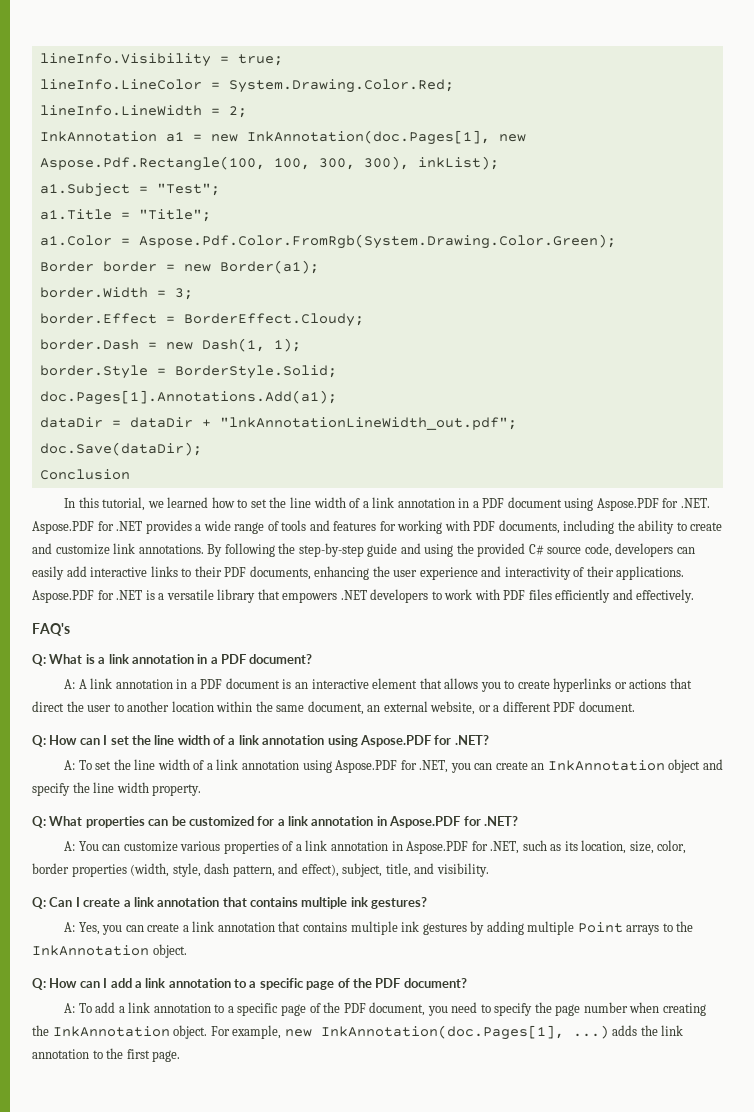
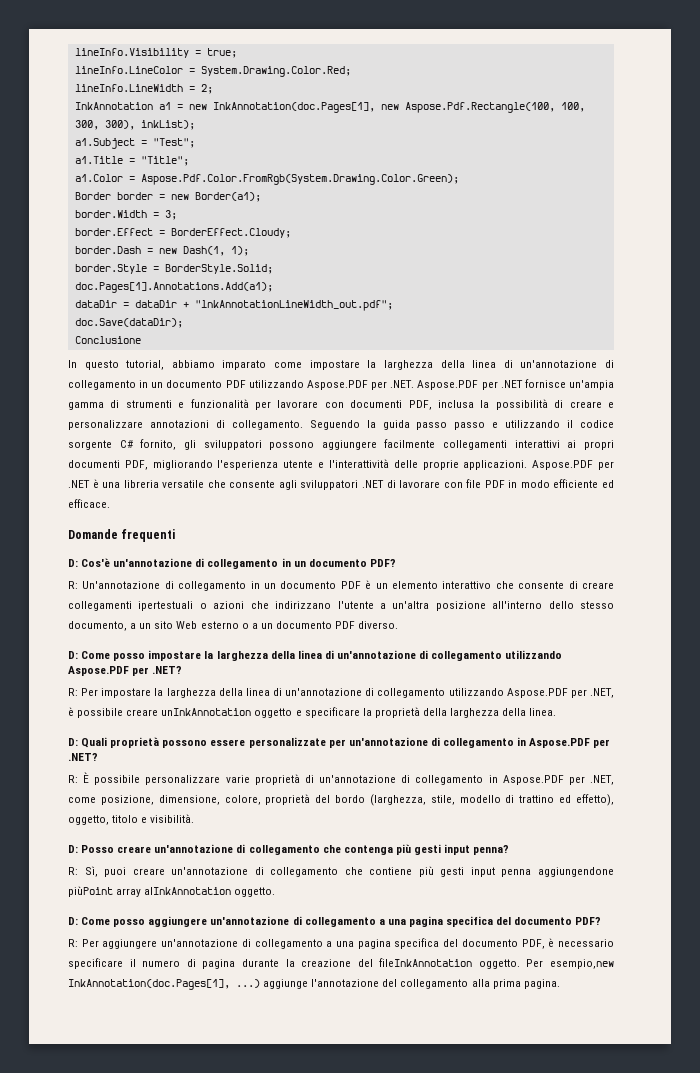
[39,469,130,480] Conclusion -> [74,336,141,344] Conclusione
[78,497,710,511] [32,520,723,534] [32,543,695,557] [32,566,685,580] [32,589,695,603] [32,623,70,636] [32,654,313,666] [64,678,692,692] [32,701,635,715] [32,735,489,747] [64,759,723,773] [32,782,202,796] [32,816,518,828] [64,840,687,854] [32,863,489,877] [32,897,428,909] [64,921,694,935] [32,944,187,958] [32,978,467,990] [64,1002,706,1016] [32,1025,684,1040] [32,1048,181,1062] this tutorial, we learned how to set the line width of a link annotation in a PDF document using Aspose.PDF for .NET. Aspose.PDF for .NET provides a wide range of tools and features for working with PDF documents, including the ability to create and customize link annotations. By following the step-by-step guide and using the provided C# source code, developers can easily add interactive links to their PDF documents, enhancing the user experience and interactivity of their applications. Aspose.PDF for .NET is a versatile library that empowers .NET developers to work with PDF files efficiently and effectively. // FAQ's // Q: What is a link annotation in a PDF document? // A: A link annotation in a PDF document is an interactive element that allows you to create hyperlinks or actions that direct the user to another location within the same document, an external website, or a different PDF document. // Q: How can I set the line width of a link annotation using Aspose.PDF for .NET? // A: To set the line width of a link annotation using Aspose.PDF for .NET, you can create an InkAnnotation object and specify the line width property. // Q: What properties can be customized for a link annotation in Aspose.PDF for .NET? // A: You can customize various properties of a link annotation in Aspose.PDF for .NET, such as its location, size, color, border properties (width, style, dash pattern, and effect), subject, title, and visibility. // Q: Can I create a link annotation that contains multiple ink gestures? // A: Yes, you can create a link annotation that contains multiple ink gestures by adding multiple Point arrays to the InkAnnotation object. // Q: How can I add a link annotation to a specific page of the PDF document? // A: To add a link annotation to a specific page of the PDF document, you need to specify the page number when creating the InkAnnotation object. For example, new InkAnnotation(doc.Pages[1], ...) adds the link annotation to the first page. -> [84,360,615,370] [68,379,614,390] [68,399,614,410] [68,420,615,430] [68,439,614,450] [68,459,614,470] [68,479,614,490] [68,499,110,508] [68,529,176,542] [68,558,396,569] [68,580,614,591] [68,601,614,611] [68,621,399,631] [68,650,563,661] [68,666,183,676] [68,688,614,698] [68,707,557,718] [68,737,611,748] [68,753,98,761] [68,772,614,785] [68,794,615,806] [68,814,195,825] [68,844,510,855] [68,866,614,877] [68,886,276,897] [68,916,602,927] [68,938,614,949] [68,958,614,969] [68,979,560,990] questo tutorial, abbiamo imparato come impostare la larghezza della linea di un'annotazione di collegamento in un documento PDF utilizzando Aspose.PDF per .NET. Aspose.PDF per .NET fornisce un'ampia gamma di strumenti e funzionalità per lavorare con documenti PDF, inclusa la possibilità di creare e personalizzare annotazioni di collegamento. Seguendo la guida passo passo e utilizzando il codice sorgente C# fornito, gli sviluppatori possono aggiungere facilmente collegamenti interattivi ai propri documenti PDF, migliorando l'esperienza utente e l'interattività delle proprie applicazioni. Aspose.PDF per .NET è una libreria versatile che consente agli sviluppatori .NET di lavorare con file PDF in modo efficiente ed efficace. // Domande frequenti // D: Cos'è un'annotazione di collegamento in un documento PDF? // R: Un'annotazione di collegamento in un documento PDF è un elemento interattivo che consente di creare collegamenti ipertestuali o azioni che indirizzano l'utente a un'altra posizione all'interno dello stesso documento, a un sito Web esterno o a un documento PDF diverso. // D: Come posso impostare la larghezza della linea di un'annotazione di collegamento utilizzando Aspose.PDF per .NET? // R: Per impostare la larghezza della linea di un'annotazione di collegamento utilizzando Aspose.PDF per .NET, è possibile creare unInkAnnotation oggetto e specificare la proprietà della larghezza della linea. // D: Quali proprietà possono essere personalizzate per un'annotazione di collegamento in Aspose.PDF per .NET? // R: È possibile personalizzare varie proprietà di un'annotazione di collegamento in Aspose.PDF per .NET, come posizione, dimensione, colore, proprietà del bordo (larghezza, stile, modello di trattino ed effetto), oggetto, titolo e visibilità. // D: Posso creare un'annotazione di collegamento che contenga più gesti input penna? // R: Sì, puoi creare un'annotazione di collegamento che contiene più gesti input penna aggiungendone piùPoint array alInkAnnotation oggetto. // D: Come posso aggiungere un'annotazione di collegamento a una pagina specifica del documento PDF? // R: Per aggiungere un'annotazione di collegamento a una pagina specifica del documento PDF, è necessario specificare il numero di pagina durante la creazione del fileInkAnnotation oggetto. Per esempio,new InkAnnotation(doc.Pages[1], ...) aggiunge l'annotazione del collegamento alla prima pagina.

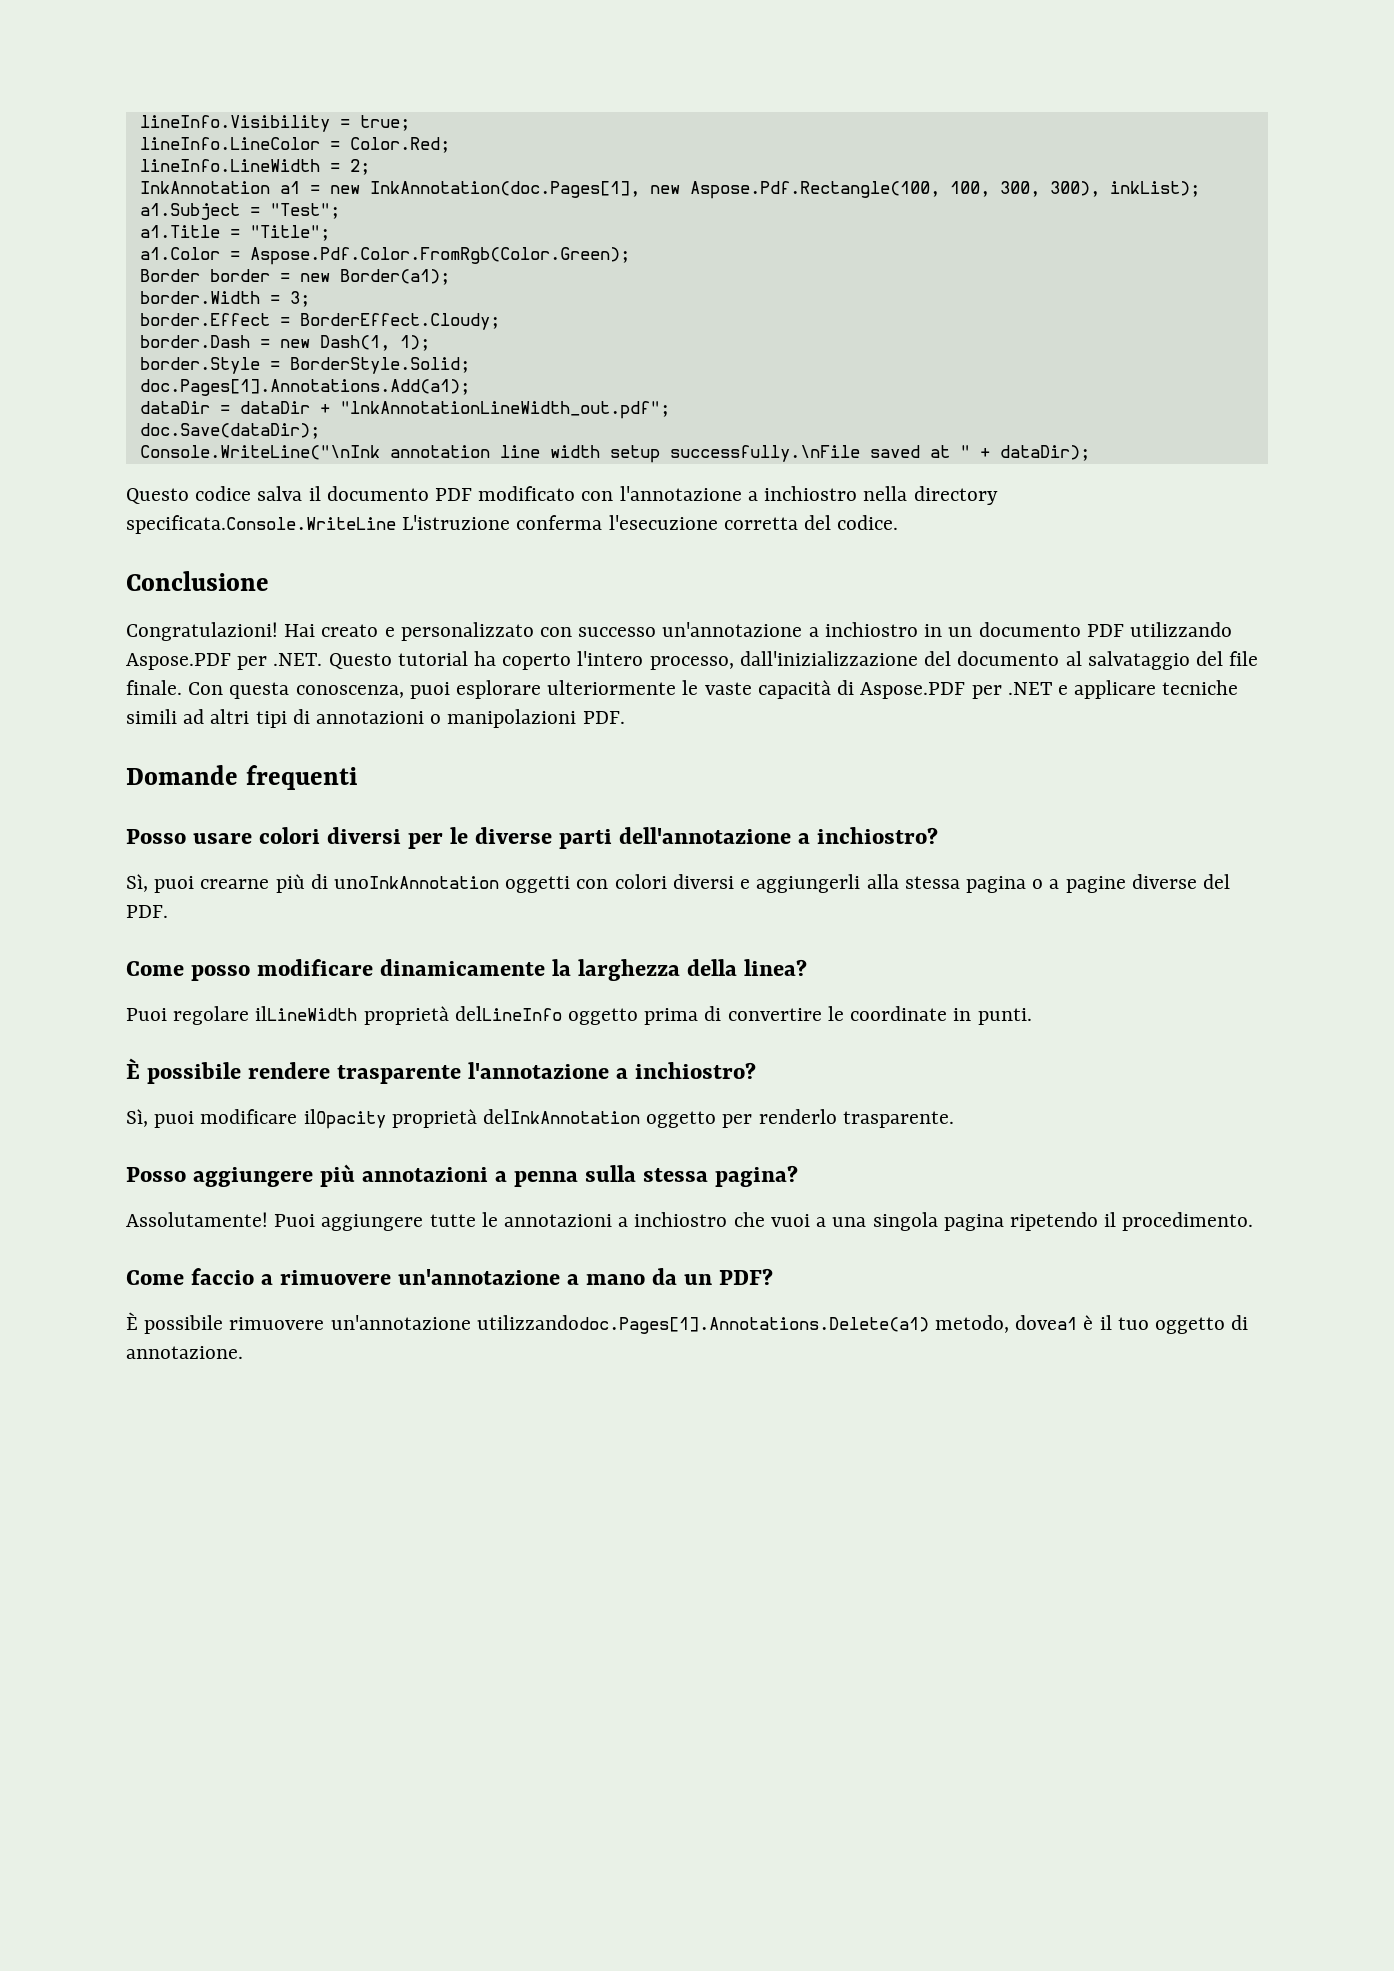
[200,66,351,77] System.Drawing.Color.Red; -> [349,137,450,153] Color.Red;
[140,174,459,185] Aspose.Pdf.Color.FromRgb(System.Drawing.Color.Green); -> [249,247,630,265] Aspose.Pdf.Color.FromRgb(Color.Green);
[74,336,141,344] [68,360,615,370] [68,380,136,390] Conclusione // In questo tutorial, abbiamo imparato come impostare la larghezza della linea di un'annotazione di collegamento -> [139,445,1090,463] [126,486,998,505] [126,515,899,534] [126,571,269,591] [126,622,918,641] Console.WriteLine("\nInk annotation line width setup successfully.\nFile saved at " + dataDir); // Questo codice salva il documento PDF modificato con l'annotazione a inchiostro nella directory specificata.Console.WriteLine L'istruzione conferma l'esecuzione corretta del codice. // Conclusione // Congratulazioni! Hai creato e personalizzato con successo un'annotazione a inchiostro
[417,379,614,390] [68,399,614,410] [68,420,615,430] [68,439,614,450] [68,459,614,470] [68,479,614,490] [68,499,110,508] [68,529,176,542] [68,558,396,569] [68,580,614,591] [68,601,614,611] [68,621,399,631] [68,650,563,661] [68,666,183,676] [68,688,614,698] [68,707,557,718] [68,737,611,748] [68,753,98,761] [68,772,614,785] [68,794,615,806] [68,814,195,825] [68,844,510,855] [68,866,614,877] [68,886,276,897] [68,916,602,927] [68,938,614,949] [68,958,614,969] [68,979,560,990] Aspose.PDF per .NET fornisce un'ampia gamma di strumenti e funzionalità per lavorare con documenti PDF, inclusa la possibilità di creare e personalizzare annotazioni di collegamento. Seguendo la guida passo passo e utilizzando il codice sorgente C# fornito, gli sviluppatori possono aggiungere facilmente collegamenti interattivi ai propri documenti PDF, migliorando l'esperienza utente e l'interattività delle proprie applicazioni. Aspose.PDF per .NET è una libreria versatile che consente agli sviluppatori .NET di lavorare con file PDF in modo efficiente ed efficace. // Domande frequenti // D: Cos'è un'annotazione di collegamento in un documento PDF? // R: Un'annotazione di collegamento in un documento PDF è un elemento interattivo che consente di creare collegamenti ipertestuali o azioni che indirizzano l'utente a un'altra posizione all'interno dello stesso documento, a un sito Web esterno o a un documento PDF diverso. // D: Come posso impostare la larghezza della linea di un'annotazione di collegamento utilizzando Aspose.PDF per .NET? // R: Per impostare la larghezza della linea di un'annotazione di collegamento utilizzando Aspose.PDF per .NET, è possibile creare unInkAnnotation oggetto e specificare la proprietà della larghezza della linea. // D: Quali proprietà possono essere personalizzate per un'annotazione di collegamento in Aspose.PDF per .NET? // R: È possibile personalizzare varie proprietà di un'annotazione di collegamento in Aspose.PDF per .NET, come posizione, dimensione, colore, proprietà del bordo (larghezza, stile, modello di trattino ed effetto), oggetto, titolo e visibilità. // D: Posso creare un'annotazione di collegamento che contenga più gesti input penna? // R: Sì, puoi creare un'annotazione di collegamento che contiene più gesti input penna aggiungendone piùPoint array alInkAnnotation oggetto. // D: Come posso aggiungere un'annotazione di collegamento a una pagina specifica del documento PDF? // R: Per aggiungere un'annotazione di collegamento a una pagina specifica del documento PDF, è necessario specificare il numero di pagina durante la creazione del fileInkAnnotation oggetto. Per esempio,new InkAnnotation(doc.Pages[1], ...) aggiunge l'annotazione del collegamento alla prima pagina. -> [328,651,1259,670] [126,680,1239,699] [126,709,625,728] [126,765,357,790] [126,827,939,849] [126,874,1230,893] [126,905,168,918] [126,959,808,981] [126,1006,1032,1025] [126,1058,757,1084] [126,1109,954,1129] [126,1164,799,1187] [126,1212,1254,1231] [126,1268,774,1285] [126,1312,1249,1334] [126,1346,243,1359] Questo tutorial ha coperto l'intero processo, dall'inizializzazione del documento al salvataggio del file finale. Con questa conoscenza, puoi esplorare ulteriormente le vaste capacità di Aspose.PDF per .NET e applicare tecniche simili ad altri tipi di annotazioni o manipolazioni PDF. // Domande frequenti // Posso usare colori diversi per le diverse parti dell'annotazione a inchiostro? // Sì, puoi crearne più di unoInkAnnotation oggetti con colori diversi e aggiungerli alla stessa pagina o a pagine diverse del PDF. // Come posso modificare dinamicamente la larghezza della linea? // Puoi regolare ilLineWidth proprietà delLineInfo oggetto prima di convertire le coordinate in punti. // È possibile rendere trasparente l'annotazione a inchiostro? // Sì, puoi modificare ilOpacity proprietà delInkAnnotation oggetto per renderlo trasparente. // Posso aggiungere più annotazioni a penna sulla stessa pagina? // Assolutamente! Puoi aggiungere tutte le annotazioni a inchiostro che vuoi a una singola pagina ripetendo il procedimento. // Come faccio a rimuovere un'annotazione a mano da un PDF? // È possibile rimuovere un'annotazione utilizzandodoc.Pages[1].Annotations.Delete(a1) metodo, dovea1 è il tuo oggetto di annotazione.

